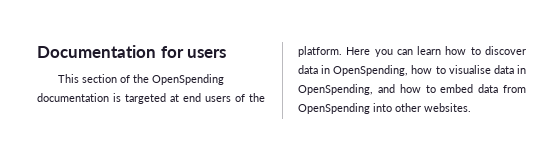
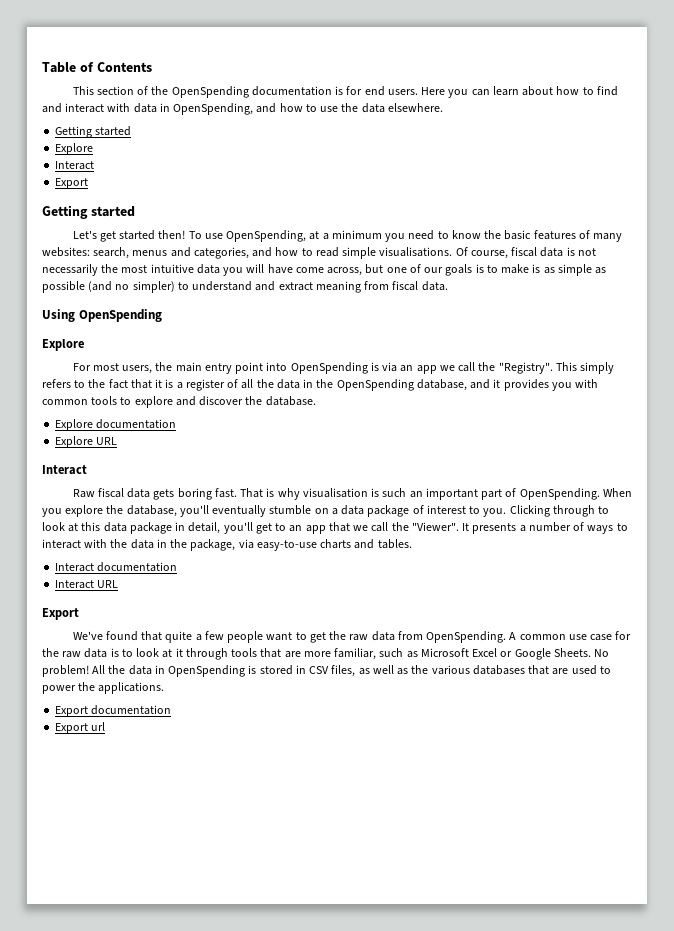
[37,45,227,58] Documentation for users -> [42,62,152,73] Table of Contents
[125,93,265,104] [298,46,342,57] targeted at end users of the platform. -> [346,86,418,96] for end users.
[445,46,526,55] [298,65,491,76] how to discover data in OpenSpending, how to visualise -> [522,86,618,96] [42,103,131,113] about how to find and interact with
[440,84,526,93] [298,103,471,114] embed data from OpenSpending into other websites. -> [320,103,443,113] [55,126,132,138] [55,143,94,155] [55,161,95,170] [55,178,89,189] [42,205,135,219] [72,230,623,242] [42,247,596,259] [42,264,607,276] [42,281,448,293] [42,309,162,322] [42,339,84,351] [72,362,615,374] [42,379,599,391] [42,396,316,408] [55,419,177,431] [55,436,118,448] [42,465,87,475] [72,488,632,500] [42,505,610,517] [42,522,628,534] [42,539,412,551] [55,562,178,572] [55,580,119,589] [42,608,79,620] [72,631,632,643] [42,648,610,660] [42,665,611,677] [42,682,165,694] [55,705,172,717] [55,722,106,734] use the data elsewhere. // Getting started // Explore // Interact // Export // Getting started // Let's get started then! To use OpenSpending, at a minimum you need to know the basic features of many websites: search, menus and categories, and how to read simple visualisations. Of course, fiscal data is not necessarily the most intuitive data you will have come across, but one of our goals is to make is as simple as possible (and no simpler) to understand and extract meaning from fiscal data. // Using OpenSpending // Explore // For most users, the main entry point into OpenSpending is via an app we call the "Registry". This simply refers to the fact that it is a register of all the data in the OpenSpending database, and it provides you with common tools to explore and discover the database. // Explore documentation // Explore URL // Interact // Raw fiscal data gets boring fast. That is why visualisation is such an important part of OpenSpending. When you explore the database, you'll eventually stumble on a data package of interest to you. Clicking through to look at this data package in detail, you'll get to an app that we call the "Viewer". It presents a number of ways to interact with the data in the package, via easy-to-use charts and tables. // Interact documentation // Interact URL // Export // We've found that quite a few people want to get the raw data from OpenSpending. A common use case for the raw data is to look at it through tools that are more familiar, such as Microsoft Excel or Google Sheets. No problem! All the data in OpenSpending is stored in CSV files, as well as the various databases that are used to power the applications. // Export documentation // Export url

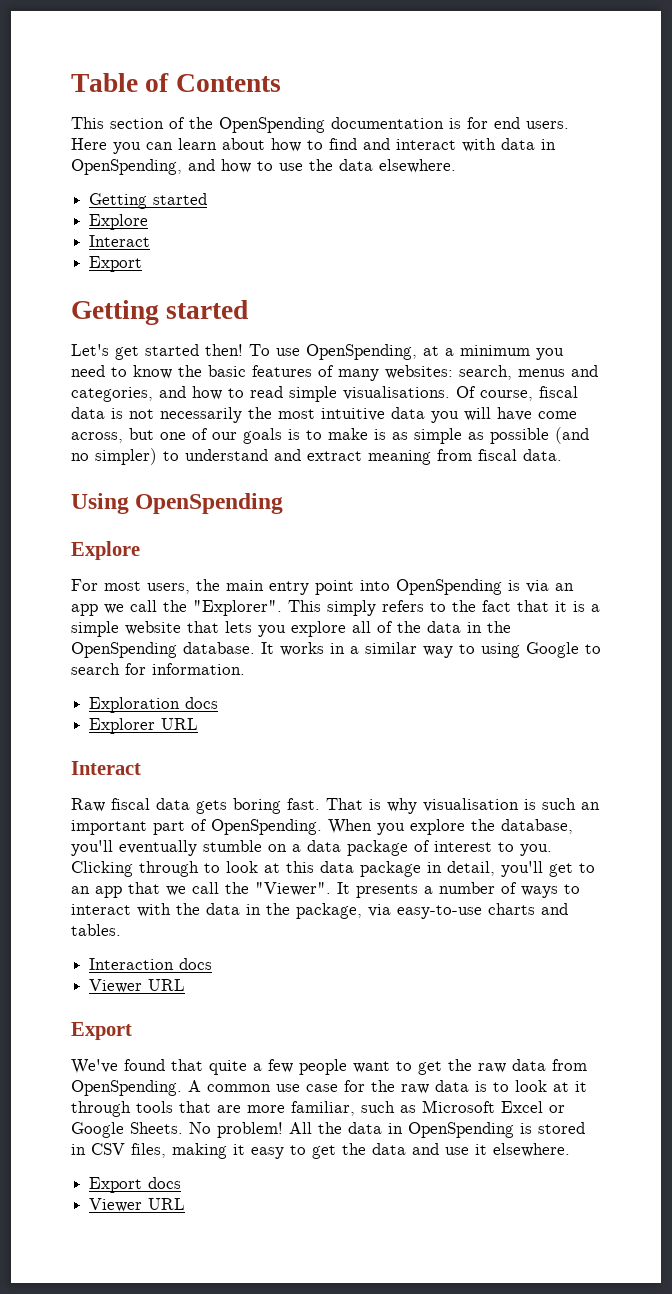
[498,362,553,374] "Registry". -> [193,600,282,616] "Explorer".
[185,379,254,391] register of all -> [71,621,393,637] simple website that lets you explore all of
[416,379,599,391] [42,396,316,408] [55,419,177,431] [55,436,94,448] database, and it provides you with common tools to explore and discover the database. // Explore documentation // Explore -> [183,642,601,658] [71,663,245,675] [89,697,219,713] [89,718,156,734] database. It works in a similar way to using Google to search for information. // Exploration docs // Explorer
[55,562,178,572] [55,580,95,589] Interact documentation // Interact -> [89,958,213,970] [89,979,143,993] Interaction docs // Viewer
[358,665,611,675] [42,682,165,694] [55,705,172,717] [55,722,106,734] as well as the various databases that are used to power the applications. // Export documentation // Export url -> [172,1143,570,1159] [89,1177,182,1193] [89,1198,186,1212] making it easy to get the data and use it elsewhere. // Export docs // Viewer URL

